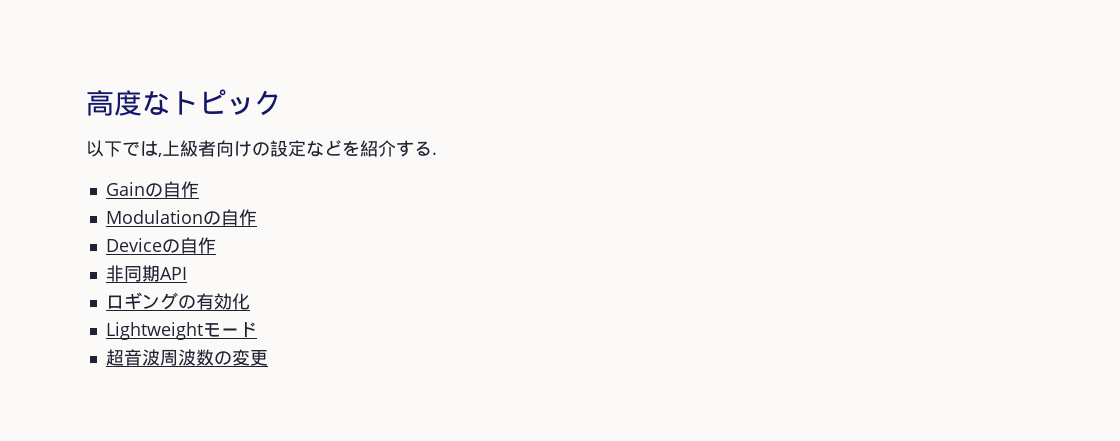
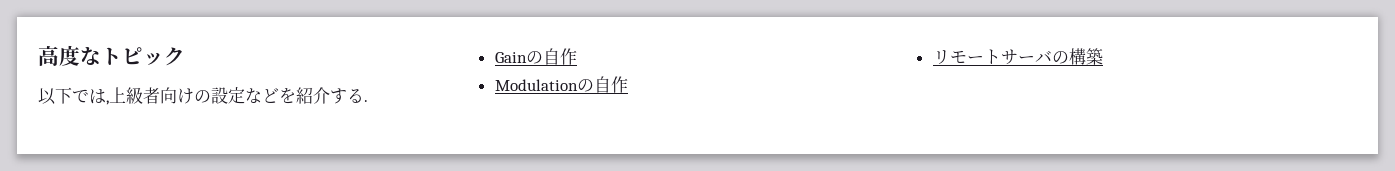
[105,237,216,254] [105,265,187,282] [105,292,250,310] [105,322,257,340] [105,349,268,366] Deviceの自作 // 非同期API // ロギングの有効化 // Lightweightモード // 超音波周波数の変更 -> [932,48,1103,65] リモートサーバの構築

